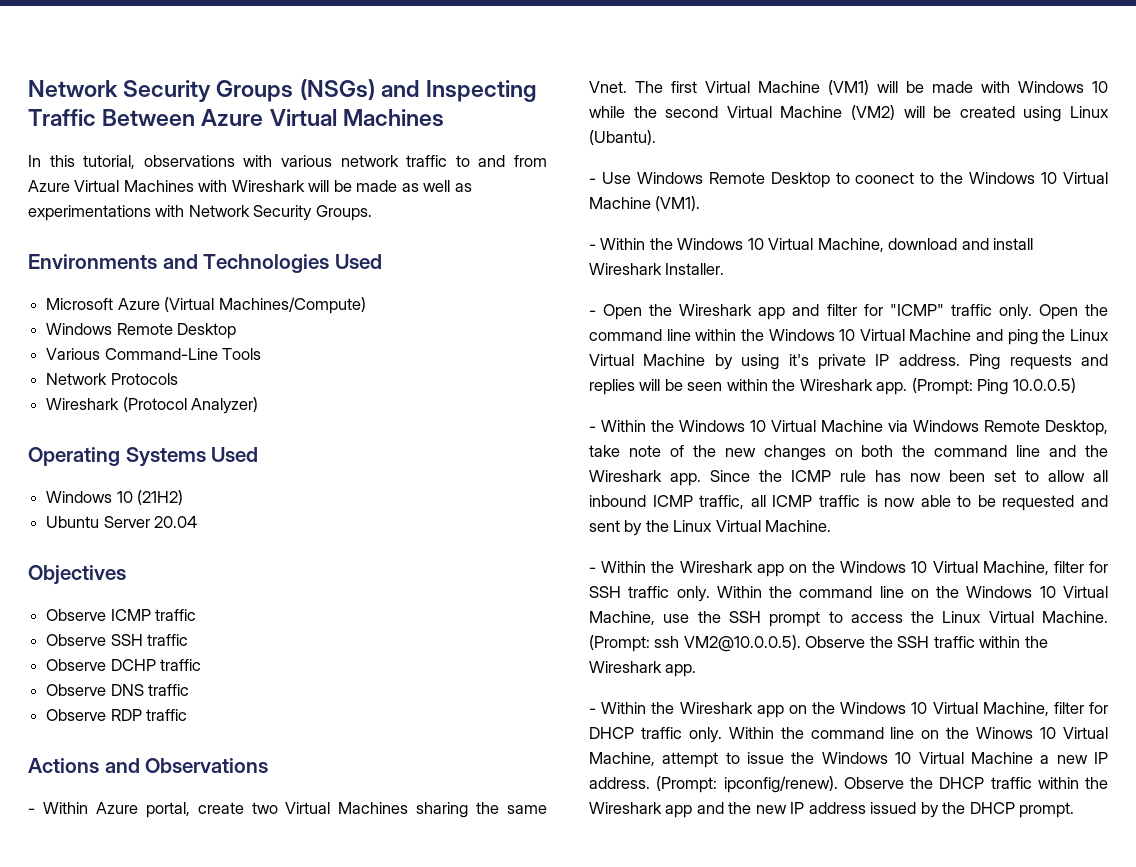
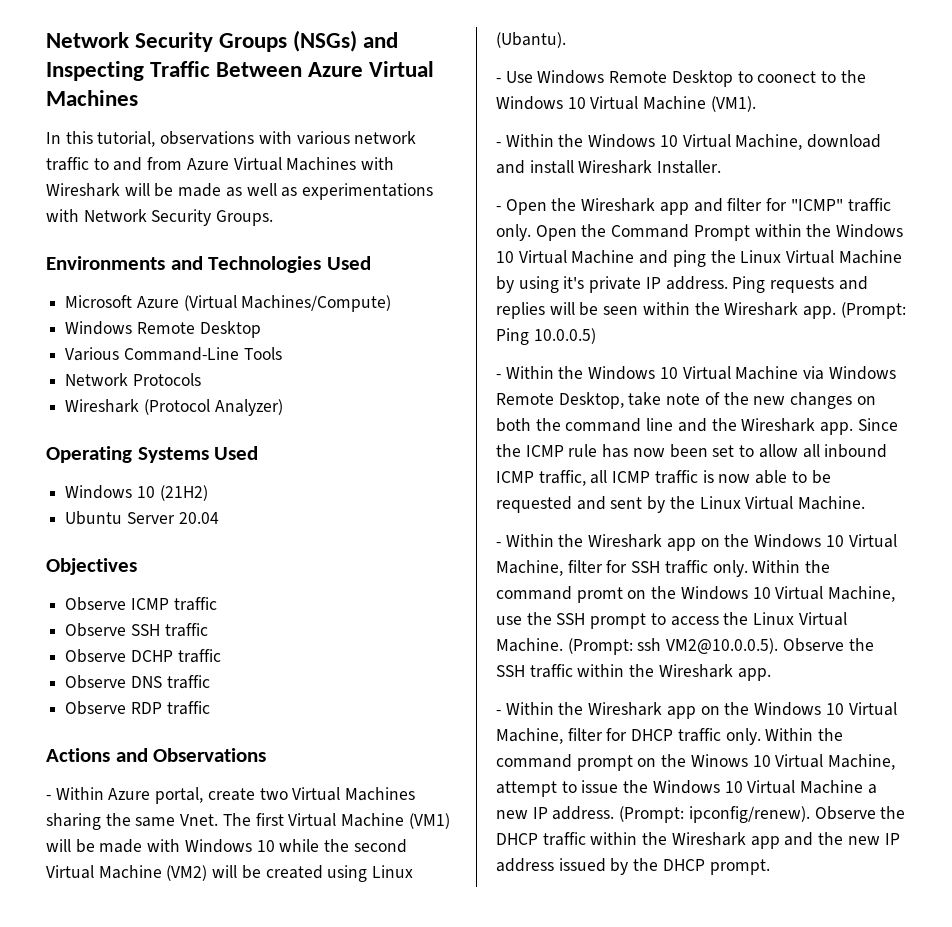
[589,329,691,341] command line -> [611,224,750,241] Command Prompt
[879,586,904,598] line -> [576,587,623,603] promt
[890,727,915,739] line -> [576,755,633,771] prompt

